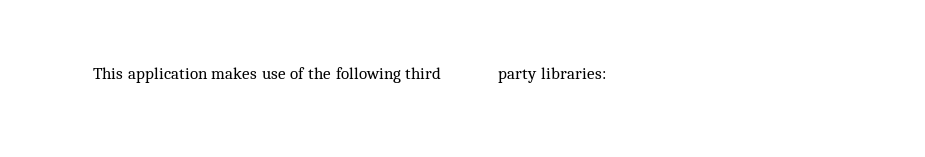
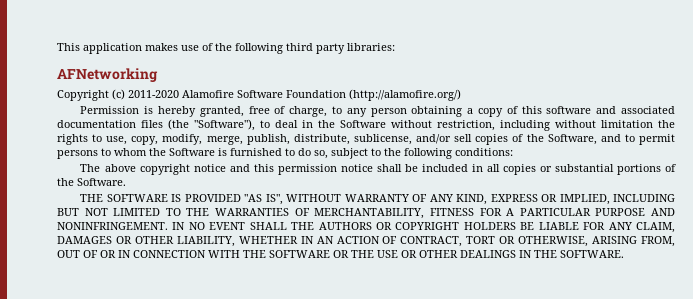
(606, 73) none -> [57,68,158,82] [57,89,461,101] [80,106,676,117] [57,119,675,131] [57,134,676,145] [57,148,513,159] [80,164,677,175] [57,178,126,186] [80,194,675,205] [57,208,676,219] [57,222,676,233] [57,236,676,247] [57,250,624,258] // AFNetworking // Copyright (c) 2011-2020 Alamofire Software Foundation (http://alamofire.org/) // Permission is hereby granted, free of charge, to any person obtaining a copy of this software and associated documentation files (the "Software"), to deal in the Software without restriction, including without limitation the rights to use, copy, modify, merge, publish, distribute, sublicense, and/or sell copies of the Software, and to permit persons to whom the Software is furnished to do so, subject to the following conditions: // The above copyright notice and this permission notice shall be included in all copies or substantial portions of the Software. // THE SOFTWARE IS PROVIDED "AS IS", WITHOUT WARRANTY OF ANY KIND, EXPRESS OR IMPLIED, INCLUDING BUT NOT LIMITED TO THE WARRANTIES OF MERCHANTABILITY, FITNESS FOR A PARTICULAR PURPOSE AND NONINFRINGEMENT. IN NO EVENT SHALL THE AUTHORS OR COPYRIGHT HOLDERS BE LIABLE FOR ANY CLAIM, DAMAGES OR OTHER LIABILITY, WHETHER IN AN ACTION OF CONTRACT, TORT OR OTHERWISE, ARISING FROM, OUT OF OR IN CONNECTION WITH THE SOFTWARE OR THE USE OR OTHER DEALINGS IN THE SOFTWARE.

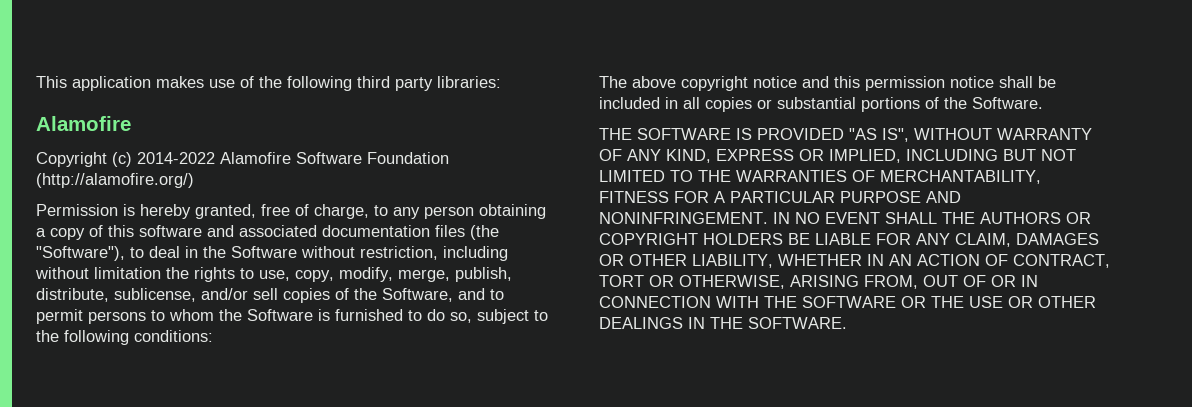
[57,68,158,82] AFNetworking -> [36,116,131,131] Alamofire
[128,90,179,98] 2011-2020 -> [137,152,215,164] 2014-2022

